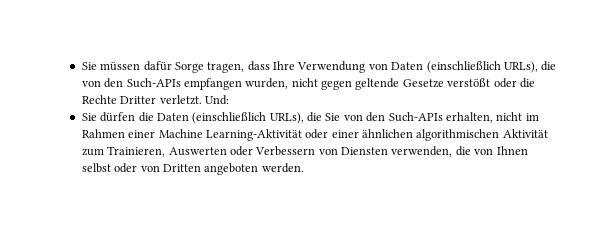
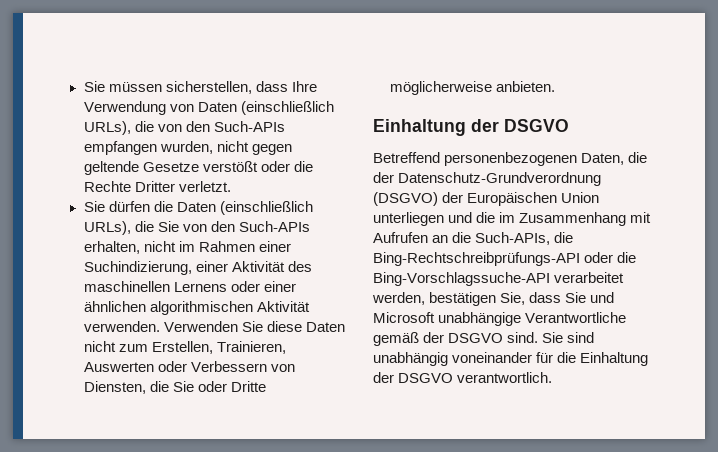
[143,61,245,73] dafür Sorge tragen, -> [165,81,252,94] sicherstellen,
[204,95,229,105] Und: -> (231, 186) none
[158,129,302,141] Machine Learning-Aktivität -> [83,261,312,275] [83,281,227,292] Suchindizierung, einer Aktivität des maschinellen Lernens
[81,148,104,156] zum -> [83,321,345,332] [83,341,213,354] verwenden. Verwenden Sie diese Daten nicht zum Erstellen,
[341,146,528,157] [81,163,304,175] Diensten verwenden, die von Ihnen selbst oder von Dritten angeboten werden. -> [83,381,266,394] [389,81,555,95] [373,119,569,136] [373,152,648,166] [373,172,602,186] [373,192,600,206] [373,212,652,226] [373,232,574,245] [373,252,637,266] [373,272,625,286] [372,292,615,306] [373,312,627,326] [373,332,595,346] [373,352,649,366] [373,372,553,383] Diensten, die Sie oder Dritte möglicherweise anbieten. // Einhaltung der DSGVO // Betreffend personenbezogenen Daten, die der Datenschutz-Grundverordnung (DSGVO) der Europäischen Union unterliegen und die im Zusammenhang mit Aufrufen an die Such-APIs, die Bing-Rechtschreibprüfungs-API oder die Bing-Vorschlagssuche-API verarbeitet werden, bestätigen Sie, dass Sie und Microsoft unabhängige Verantwortliche gemäß der DSGVO sind. Sie sind unabhängig voneinander für die Einhaltung der DSGVO verantwortlich.

